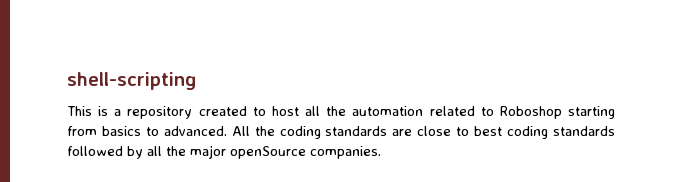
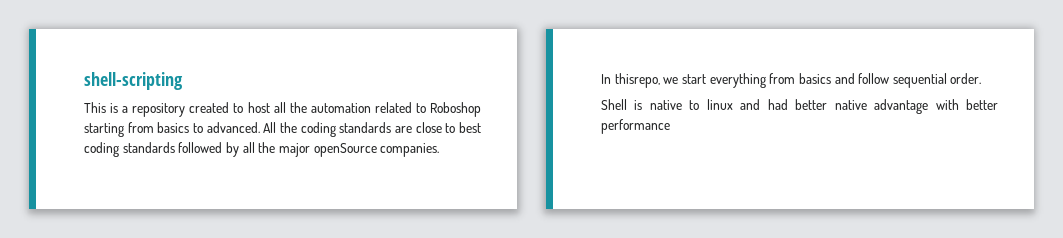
(381, 152) none -> [601,73,982,88] [601,99,998,114] [601,119,670,134] // In thisrepo, we start everything from basics and follow sequential order. // Shell is native to linux and had better native advantage with better performance

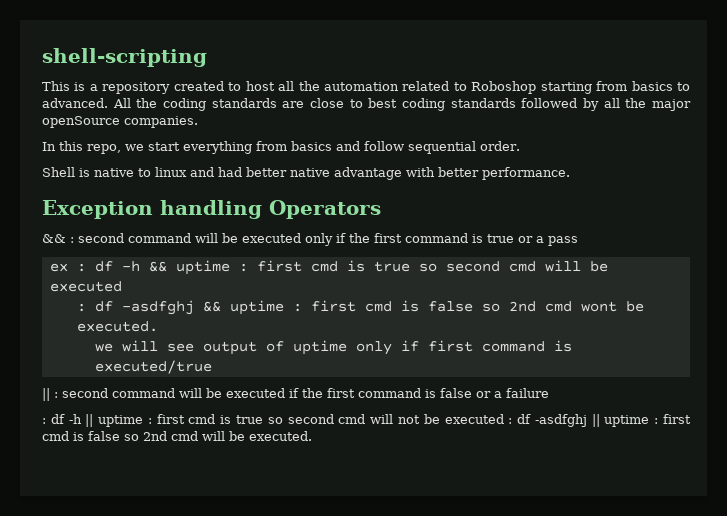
[614,73,660,88] thisrepo, -> [59,141,121,154] this repo,
[601,119,670,134] performance -> [482,167,570,180] [42,200,381,219] [42,233,578,246] [49,260,608,275] [49,281,122,292] [76,300,644,315] [76,321,158,332] [94,340,572,355] [94,360,212,374] [42,388,549,401] [42,414,691,427] [42,431,312,441] performance. // Exception handling Operators // && : second command will be executed only if the first command is true or a pass // ex : df -h && uptime : first cmd is true so second cmd will be executed // : df -asdfghj && uptime : first cmd is false so 2nd cmd wont be executed. // we will see output of uptime only if first command is executed/true // || : second command will be executed if the first command is false or a failure // : df -h || uptime : first cmd is true so second cmd will not be executed : df -asdfghj || uptime : first cmd is false so 2nd cmd will be executed.

